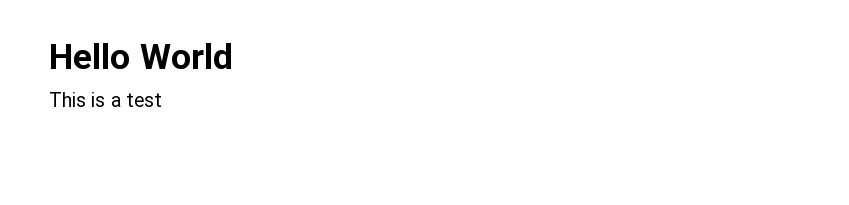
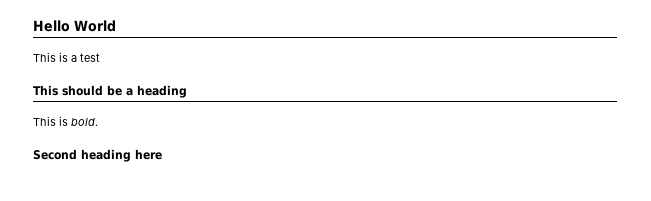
(162, 100) none -> [33,85,187,98] [33,116,98,126] [33,149,162,162] // This should be a heading // This is bold. // Second heading here

